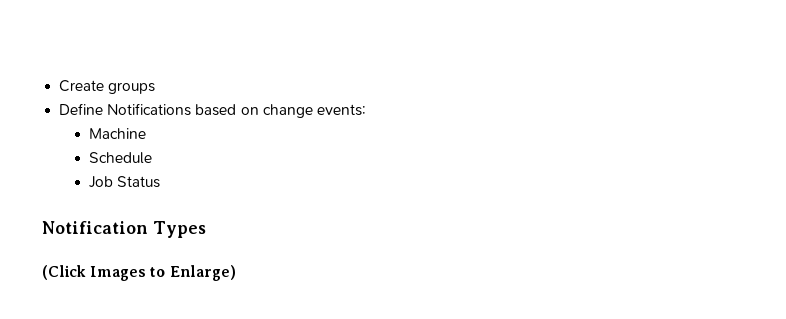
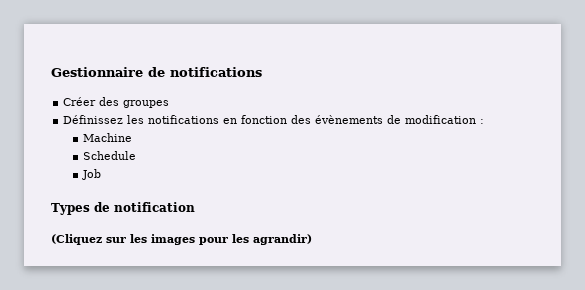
[59,80,156,94] [59,103,366,118] Create groups // Define Notifications based on change events: -> [51,67,262,77] [63,97,170,108] [63,115,485,124] Gestionnaire de notifications // Créer des groupes // Définissez les notifications en fonction des évènements de modification :
[117,176,161,188] [42,221,148,234] Status // Notification -> (102, 174) //
[42,265,236,281] // (Click Images to Enlarge) -> [93,202,195,212] [51,234,312,245] de notification // (Cliquez sur les images pour les agrandir)

